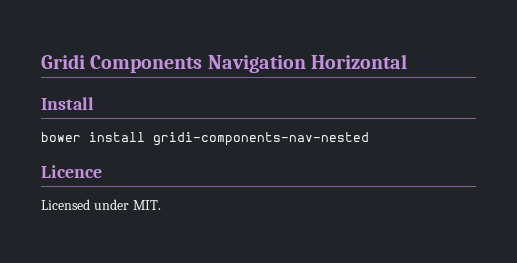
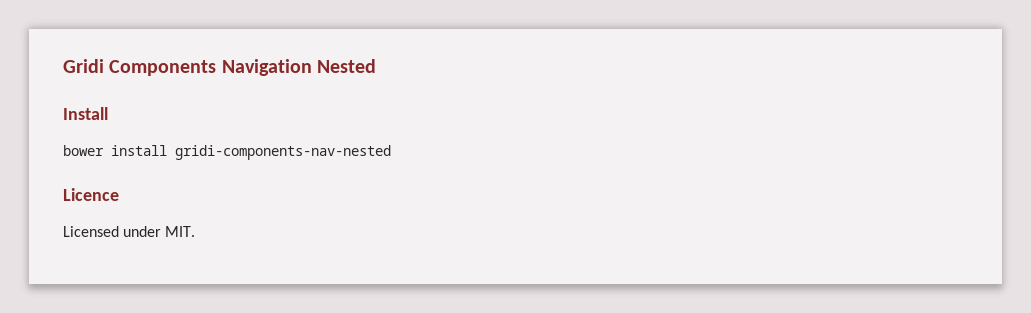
[310,54,407,69] Horizontal -> [316,59,376,73] Nested

